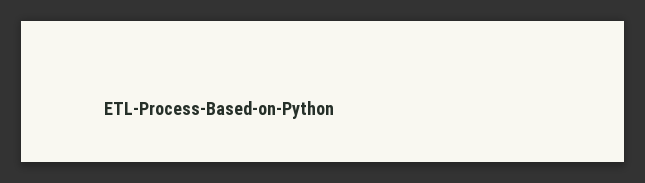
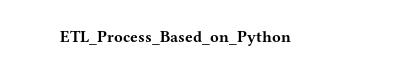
[104,101,334,119] ETL-Process-Based-on-Python -> [60,30,291,46] ETL_Process_Based_on_Python

